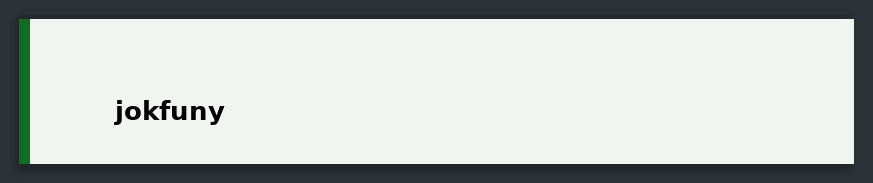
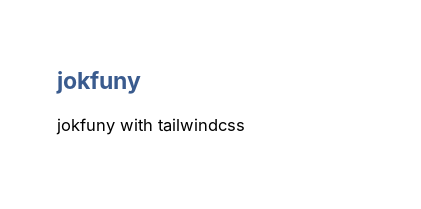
[114,100,225,125] jokfuny -> [56,71,141,94] [56,118,245,135] jokfuny // jokfuny with tailwindcss

